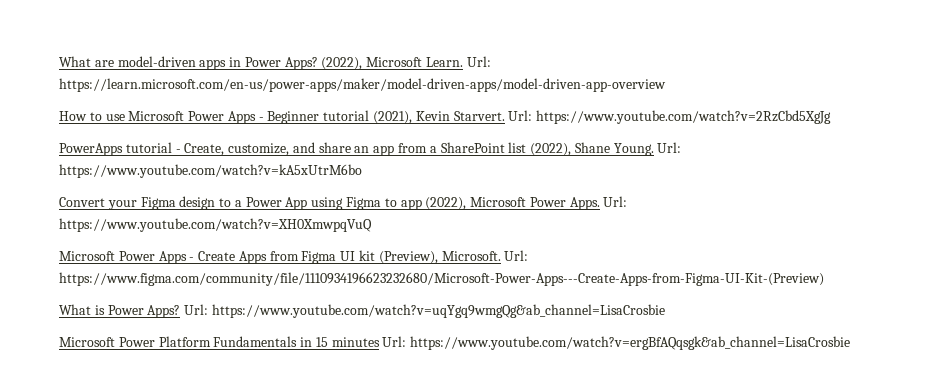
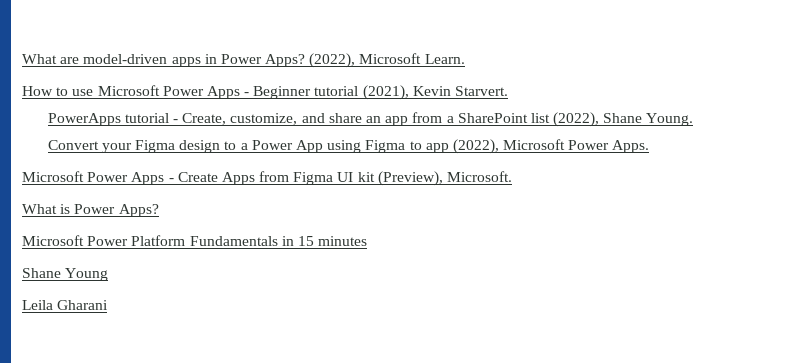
[466,56,491,67] [59,78,666,92] Url: https://learn.microsoft.com/en-us/power-apps/maker/model-driven-apps/model-driven-app-overview -> (465, 59) none
[508,110,832,124] Url: https://www.youtube.com/watch?v=2RzCbd5XgJg -> (509, 91) none
[657,142,682,153] [59,164,362,178] Url: https://www.youtube.com/watch?v=kA5xUtrM6bo -> (694, 119) none
[603,196,628,207] [59,218,372,232] Url: https://www.youtube.com/watch?v=XH0XmwpqVuQ -> (650, 146) none
[504,250,529,261] [59,272,824,286] Url: https://www.figma.com/community/file/1110934196623232680/Microsoft-Power-Apps---Create-Apps-from-Figma-UI-Kit-(Preview) -> (513, 176) none
[184,304,665,318] Url: https://www.youtube.com/watch?v=uqYgq9wmgQg&ab_channel=LisaCrosbie -> (159, 210) none
[382,336,851,350] Url: https://www.youtube.com/watch?v=ergBfAQqsgk&ab_channel=LisaCrosbie -> [22,268,109,281] [22,300,109,310] // Shane Young // Leila Gharani

